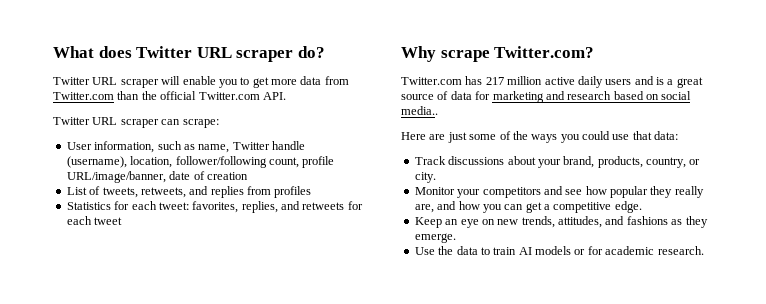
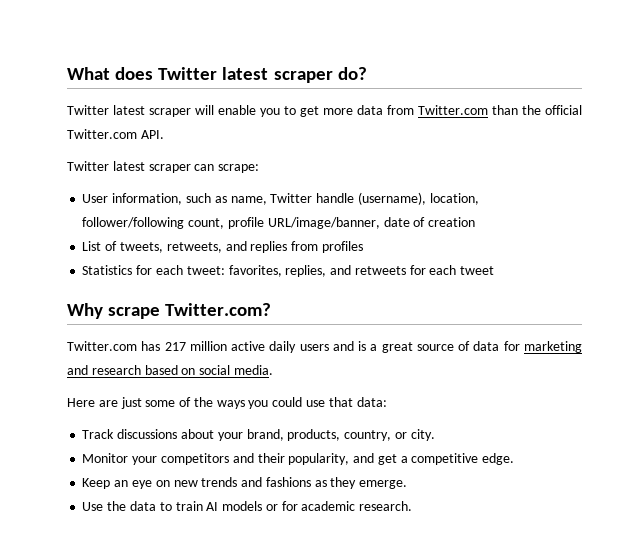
[196,47,232,58] URL -> [222,67,269,80] latest
[92,77,118,85] URL -> [113,105,145,115] latest
[92,117,118,125] URL -> [112,161,145,171] latest
[401,106,438,115] media.. -> [233,365,273,375] media.
[565,186,704,198] [414,201,524,213] see how popular they really are, and how you can -> [257,453,375,465] their popularity, and
[521,216,602,228] trends, attitudes, -> [201,477,238,487] trends

